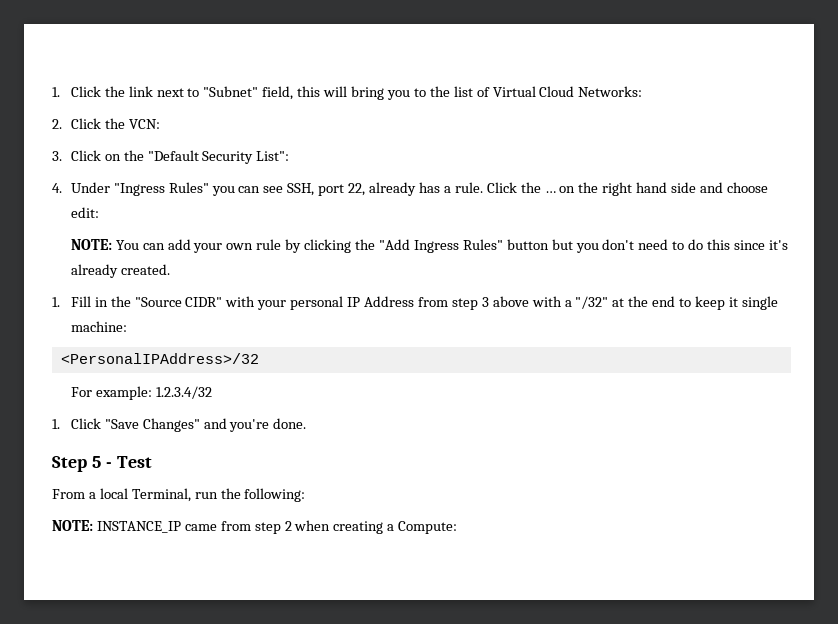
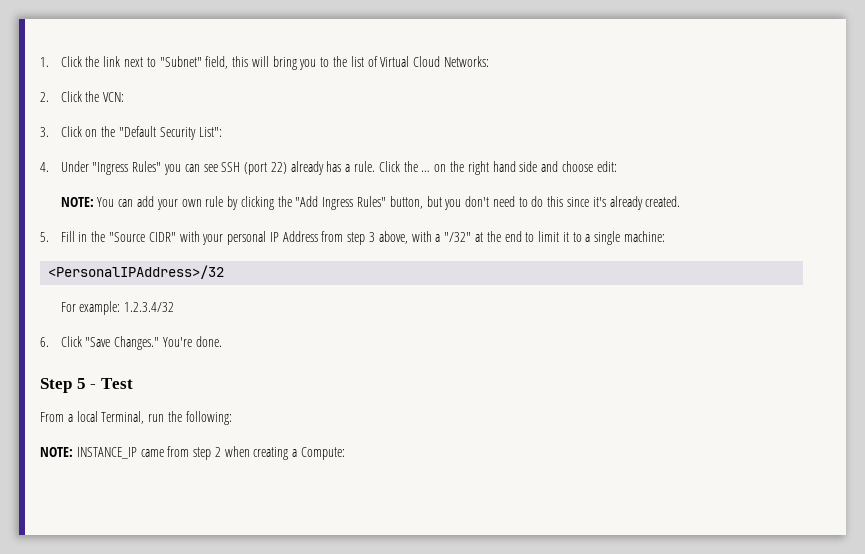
[287,183,366,196] SSH, port 22, -> [221,162,287,175] SSH (port 22)
[506,239,549,250] button -> [389,196,423,209] button,
[52,297,60,307] 1. -> [40,232,49,242] 5.
[492,296,529,307] above -> [378,231,408,244] above,
[695,296,738,310] keep it -> [538,231,591,242] limit it to a
[52,419,60,429] 1. -> [40,337,49,347] 6.
[142,418,270,432] Changes" and you're -> [114,336,193,350] Changes." You're

